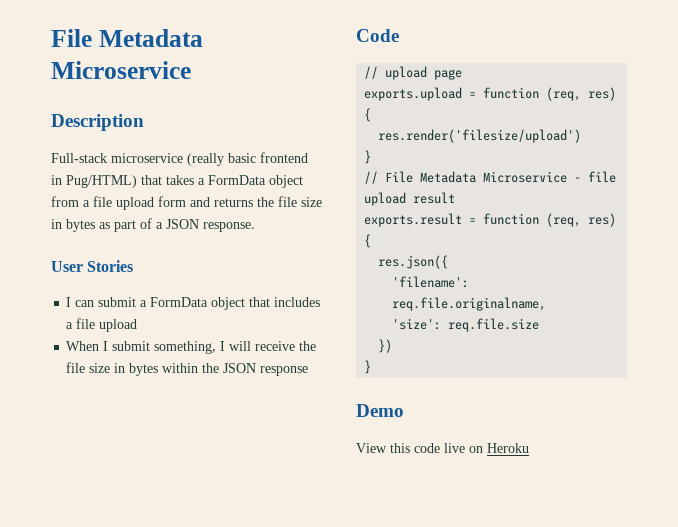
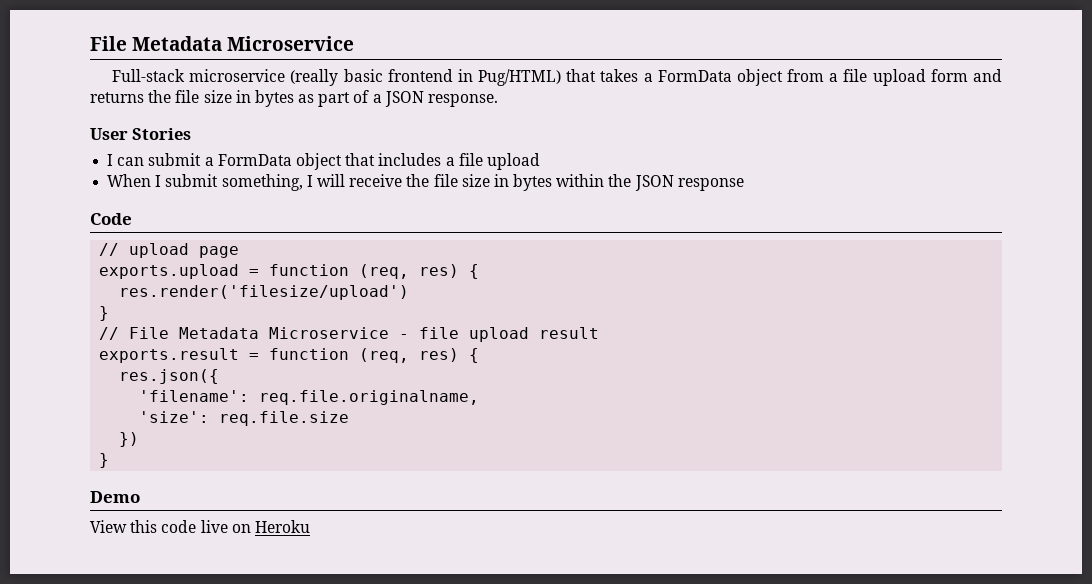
[51,29,203,47] [51,61,191,79] [51,114,144,131] File Metadata Microservice // Description -> [90,36,355,51] File Metadata Microservice

